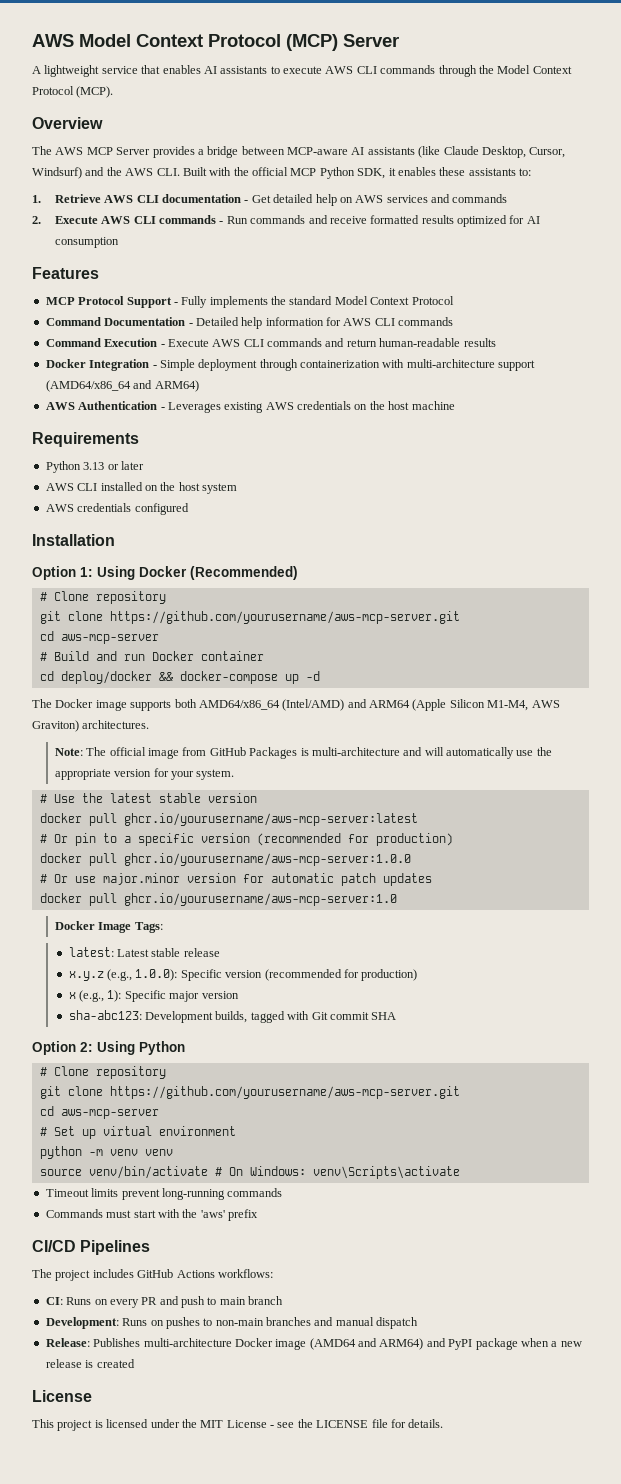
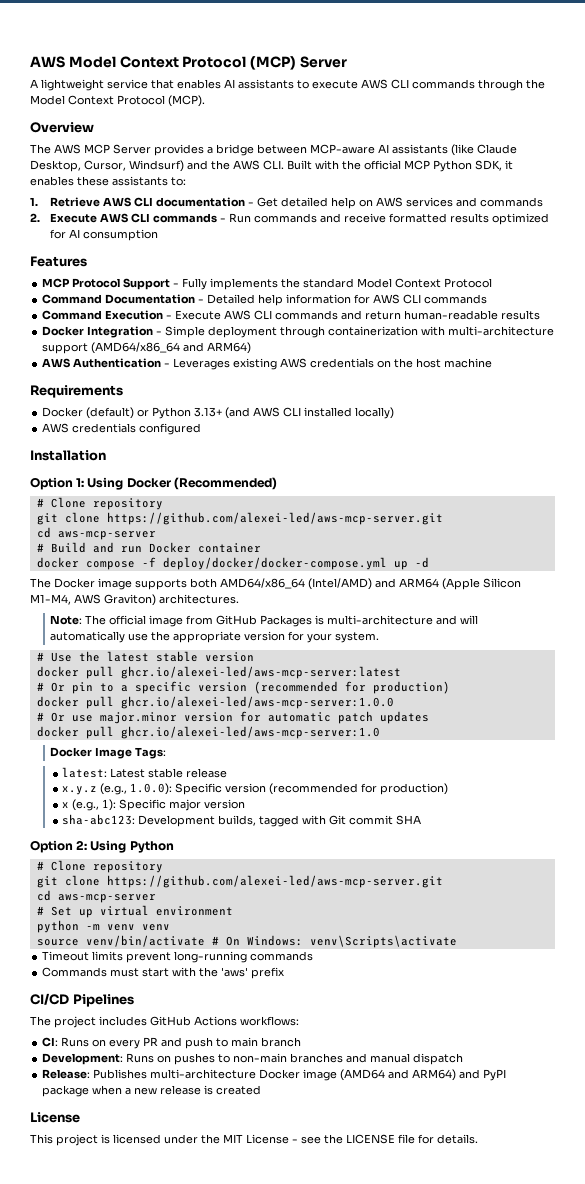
[45,461,144,473] [45,482,237,494] Python 3.13 or later // AWS CLI installed on the host system -> [42,407,395,419] Docker (default) or Python 3.13+ (and AWS CLI installed locally)
[109,611,460,624] https://github.com/yourusername/aws-mcp-server.git -> [106,512,443,525] https://github.com/alexei-led/aws-mcp-server.git
[39,671,278,684] cd deploy/docker && docker-compose -> [36,557,387,570] docker compose -f deploy/docker/docker-compose.yml
[123,813,418,826] ghcr.io/yourusername/aws-mcp-server:latest -> [120,666,401,679] ghcr.io/alexei-led/aws-mcp-server:latest
[123,853,411,866] ghcr.io/yourusername/aws-mcp-server:1.0.0 -> [120,696,394,709] ghcr.io/alexei-led/aws-mcp-server:1.0.0
[123,893,397,906] ghcr.io/yourusername/aws-mcp-server:1.0 -> [120,726,380,739] ghcr.io/alexei-led/aws-mcp-server:1.0
[109,1086,460,1099] https://github.com/yourusername/aws-mcp-server.git -> [106,875,443,888] https://github.com/alexei-led/aws-mcp-server.git

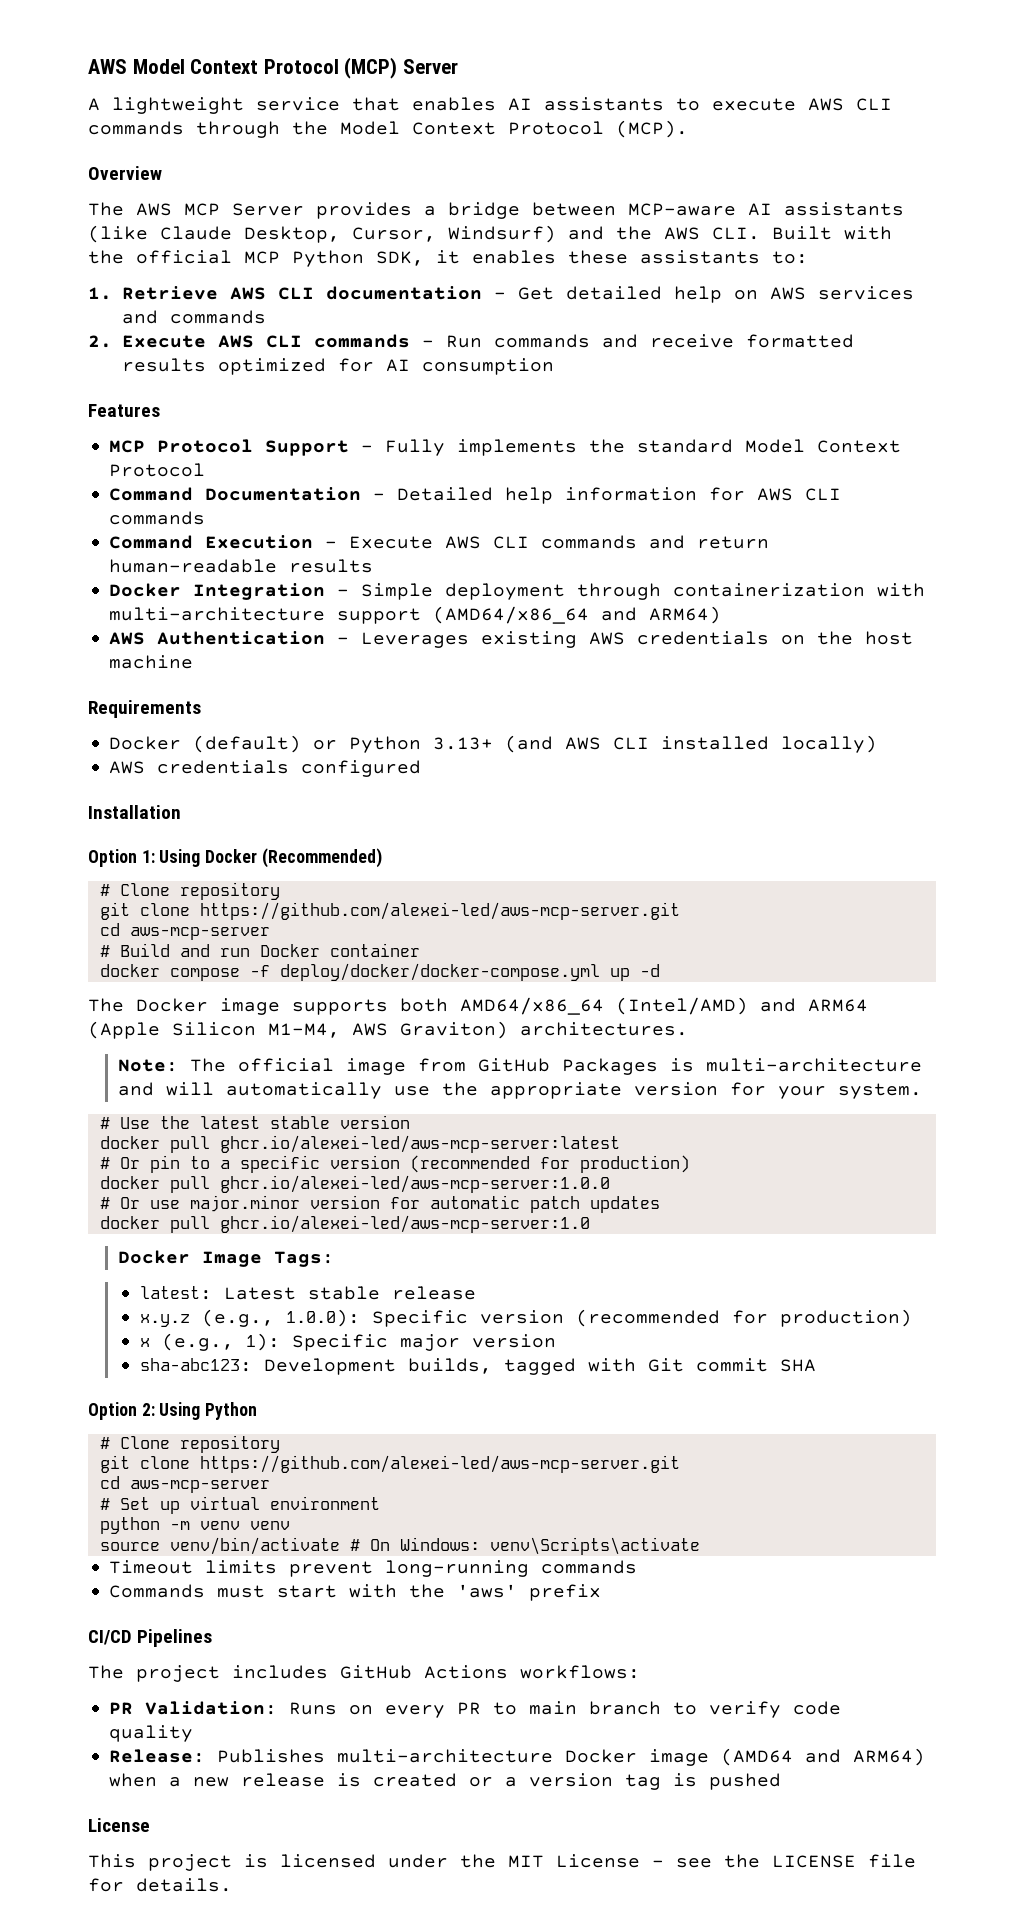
[42,1037,59,1047] CI: -> [109,1701,278,1715] PR Validation:
[161,1037,214,1049] and push -> (482, 1708) none
[42,1053,464,1065] // Development: Runs on pushes to non-main branches and manual dispatch -> [673,1701,842,1718] [109,1725,194,1742] to verify code quality
[459,1069,507,1081] [42,1085,90,1097] and PyPI package -> (926, 1757) none
(262, 1090) none -> [469,1773,782,1790] or a version tag is pushed

